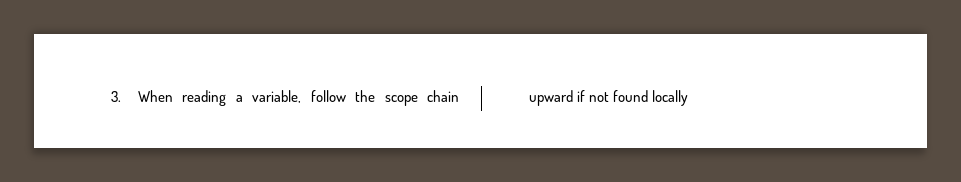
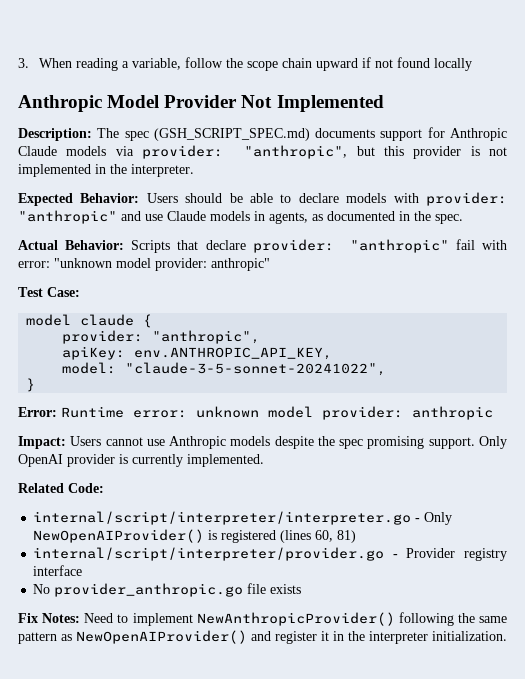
(688, 98) none -> [18,95,384,112] [18,127,507,141] [18,145,508,159] [18,164,194,177] [18,192,507,206] [18,210,463,224] [18,239,507,253] [18,258,270,271] [18,287,80,297] [26,314,153,328] [62,330,261,344] [62,346,333,360] [62,362,387,376] [26,378,36,392] [18,406,493,420] [18,436,507,449] [18,454,264,467] [18,483,104,493] [33,511,453,525] [33,529,357,543] [33,547,508,561] [33,565,83,576] [33,583,302,597] [18,612,507,626] [18,630,507,644] // Anthropic Model Provider Not Implemented // Description: The spec (GSH_SCRIPT_SPEC.md) documents support for Anthropic Claude models via provider: "anthropic", but this provider is not implemented in the interpreter. // Expected Behavior: Users should be able to declare models with provider: "anthropic" and use Claude models in agents, as documented in the spec. // Actual Behavior: Scripts that declare provider: "anthropic" fail with error: "unknown model provider: anthropic" // Test Case: // model claude { // provider: "anthropic", // apiKey: env.ANTHROPIC_API_KEY, // model: "claude-3-5-sonnet-20241022", // } // Error: Runtime error: unknown model provider: anthropic // Impact: Users cannot use Anthropic models despite the spec promising support. Only OpenAI provider is currently implemented. // Related Code: // internal/script/interpreter/interpreter.go - Only NewOpenAIProvider() is registered (lines 60, 81) // internal/script/interpreter/provider.go - Provider registry interface // No provider_anthropic.go file exists // Fix Notes: Need to implement NewAnthropicProvider() following the same pattern as NewOpenAIProvider() and register it in the interpreter initialization.

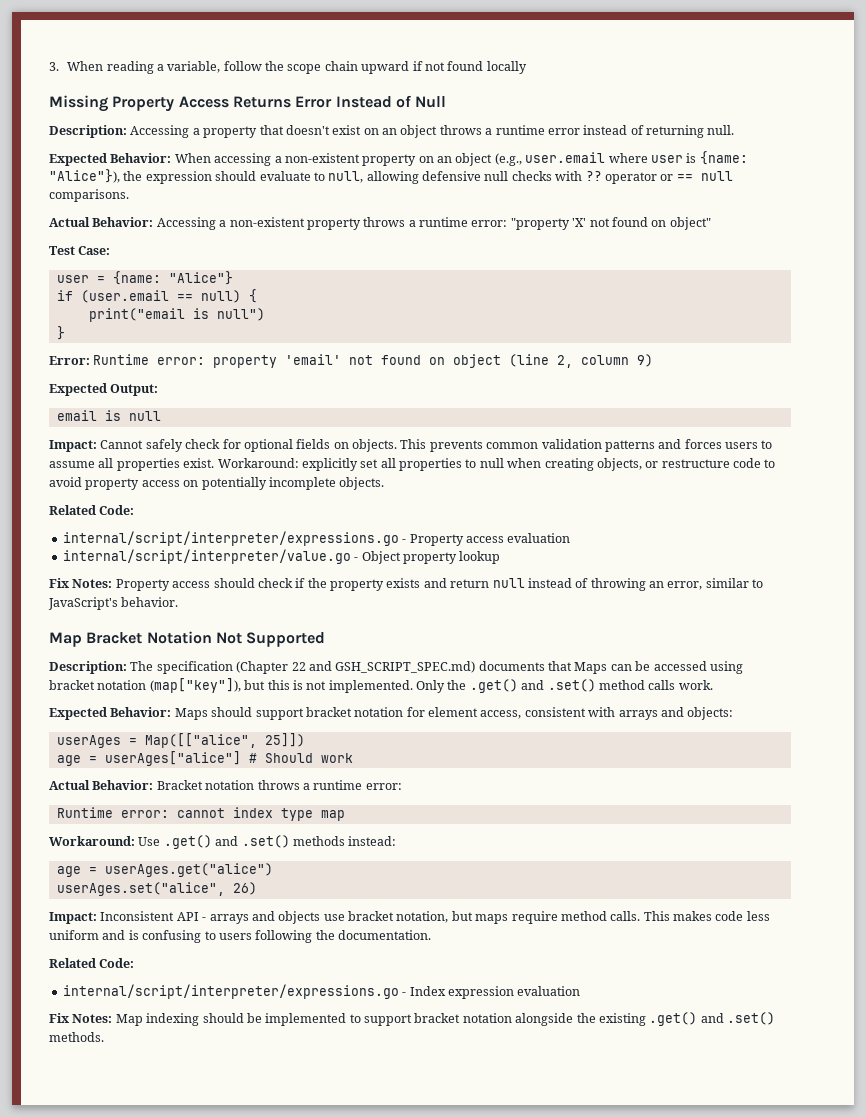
[18,95,384,112] [18,127,507,141] [18,145,508,159] [18,164,194,177] [18,192,507,206] [18,210,463,224] [18,239,507,253] [18,258,270,271] [18,287,80,297] [26,314,153,328] [62,330,261,344] [62,346,333,360] [62,362,387,376] [26,378,36,392] [18,406,493,420] [18,436,507,449] [18,454,264,467] [18,483,104,493] [33,511,453,525] [33,529,357,543] [33,547,508,561] [33,565,83,576] [33,583,302,597] [18,612,507,626] [18,630,507,644] Anthropic Model Provider Not Implemented // Description: The spec (GSH_SCRIPT_SPEC.md) documents support for Anthropic Claude models via provider: "anthropic", but this provider is not implemented in the interpreter. // Expected Behavior: Users should be able to declare models with provider: "anthropic" and use Claude models in agents, as documented in the spec. // Actual Behavior: Scripts that declare provider: "anthropic" fail with error: "unknown model provider: anthropic" // Test Case: // model claude { // provider: "anthropic", // apiKey: env.ANTHROPIC_API_KEY, // model: "claude-3-5-sonnet-20241022", // } // Error: Runtime error: unknown model provider: anthropic // Impact: Users cannot use Anthropic models despite the spec promising support. Only OpenAI provider is currently implemented. // Related Code: // internal/script/interpreter/interpreter.go - Only NewOpenAIProvider() is registered (lines 60, 81) // internal/script/interpreter/provider.go - Provider registry interface // No provider_anthropic.go file exists // Fix Notes: Need to implement NewAnthropicProvider() following the same pattern as NewOpenAIProvider() and register it in the interpreter initialization. -> [49,95,447,112] [49,125,735,138] [49,151,748,166] [49,169,733,184] [49,189,129,202] [49,217,711,230] [49,246,111,255] [56,271,233,285] [56,289,257,303] [88,308,265,322] [56,326,65,340] [49,354,654,368] [49,383,159,396] [56,410,161,421] [49,439,773,452] [49,458,776,471] [49,477,385,490] [49,505,135,515] [62,531,571,546] [62,549,501,564] [49,578,764,591] [48,597,179,610] [49,631,326,647] [49,661,743,674] [49,678,713,693] [49,707,734,720] [56,733,305,748] [56,751,353,766] [49,780,402,790] [56,807,345,821] [49,835,397,849] [56,863,273,877] [56,882,257,896] [49,911,770,924] [49,930,431,943] [49,958,135,968] [62,984,581,999] [49,1012,775,1026] [49,1032,104,1042] Missing Property Access Returns Error Instead of Null // Description: Accessing a property that doesn't exist on an object throws a runtime error instead of returning null. // Expected Behavior: When accessing a non-existent property on an object (e.g., user.email where user is {name: "Alice"}), the expression should evaluate to null, allowing defensive null checks with ?? operator or == null comparisons. // Actual Behavior: Accessing a non-existent property throws a runtime error: "property 'X' not found on object" // Test Case: // user = {name: "Alice"} // if (user.email == null) { // print("email is null") // } // Error: Runtime error: property 'email' not found on object (line 2, column 9) // Expected Output: // email is null // Impact: Cannot safely check for optional fields on objects. This prevents common validation patterns and forces users to assume all properties exist. Workaround: explicitly set all properties to null when creating objects, or restructure code to avoid property access on potentially incomplete objects. // Related Code: // internal/script/interpreter/expressions.go - Property access evaluation // internal/script/interpreter/value.go - Object property lookup // Fix Notes: Property access should check if the property exists and return null instead of throwing an error, similar to JavaScript's behavior. // Map Bracket Notation Not Supported // Description: The specification (Chapter 22 and GSH_SCRIPT_SPEC.md) documents that Maps can be accessed using bracket notation (map["key"]), but this is not implemented. Only the .get() and .set() method calls work. // Expected Behavior: Maps should support bracket notation for element access, consistent with arrays and objects: // userAges = Map([["alice", 25]]) // age = userAges["alice"] # Should work // Actual Behavior: Bracket notation throws a runtime error: // Runtime error: cannot index type map // Workaround: Use .get() and .set() methods instead: // age = userAges.get("alice") // userAges.set("alice", 26) // Impact: Inconsistent API - arrays and objects use bracket notation, but maps require method calls. This makes code less uniform and is confusing to users following the documentation. // Related Code: // internal/script/interpreter/expressions.go - Index expression evaluation // Fix Notes: Map indexing should be implemented to support bracket notation alongside the existing .get() and .set() methods.

